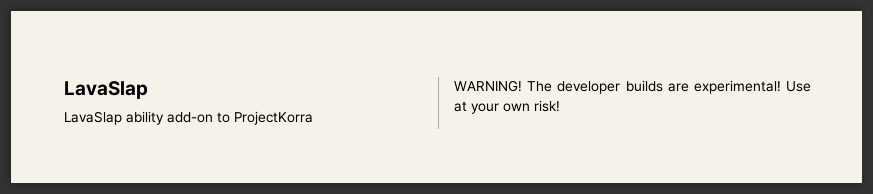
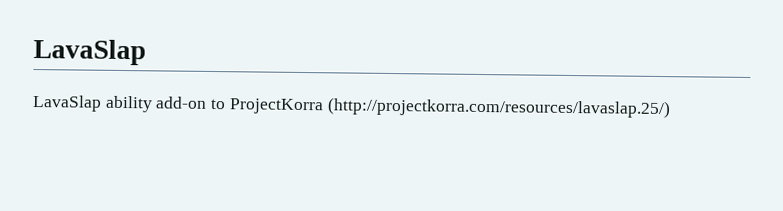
[454,80,811,94] [454,100,560,114] // WARNING! The developer builds are experimental! Use at your own risk! -> [326,97,671,119] (http://projectkorra.com/resources/lavaslap.25/)

